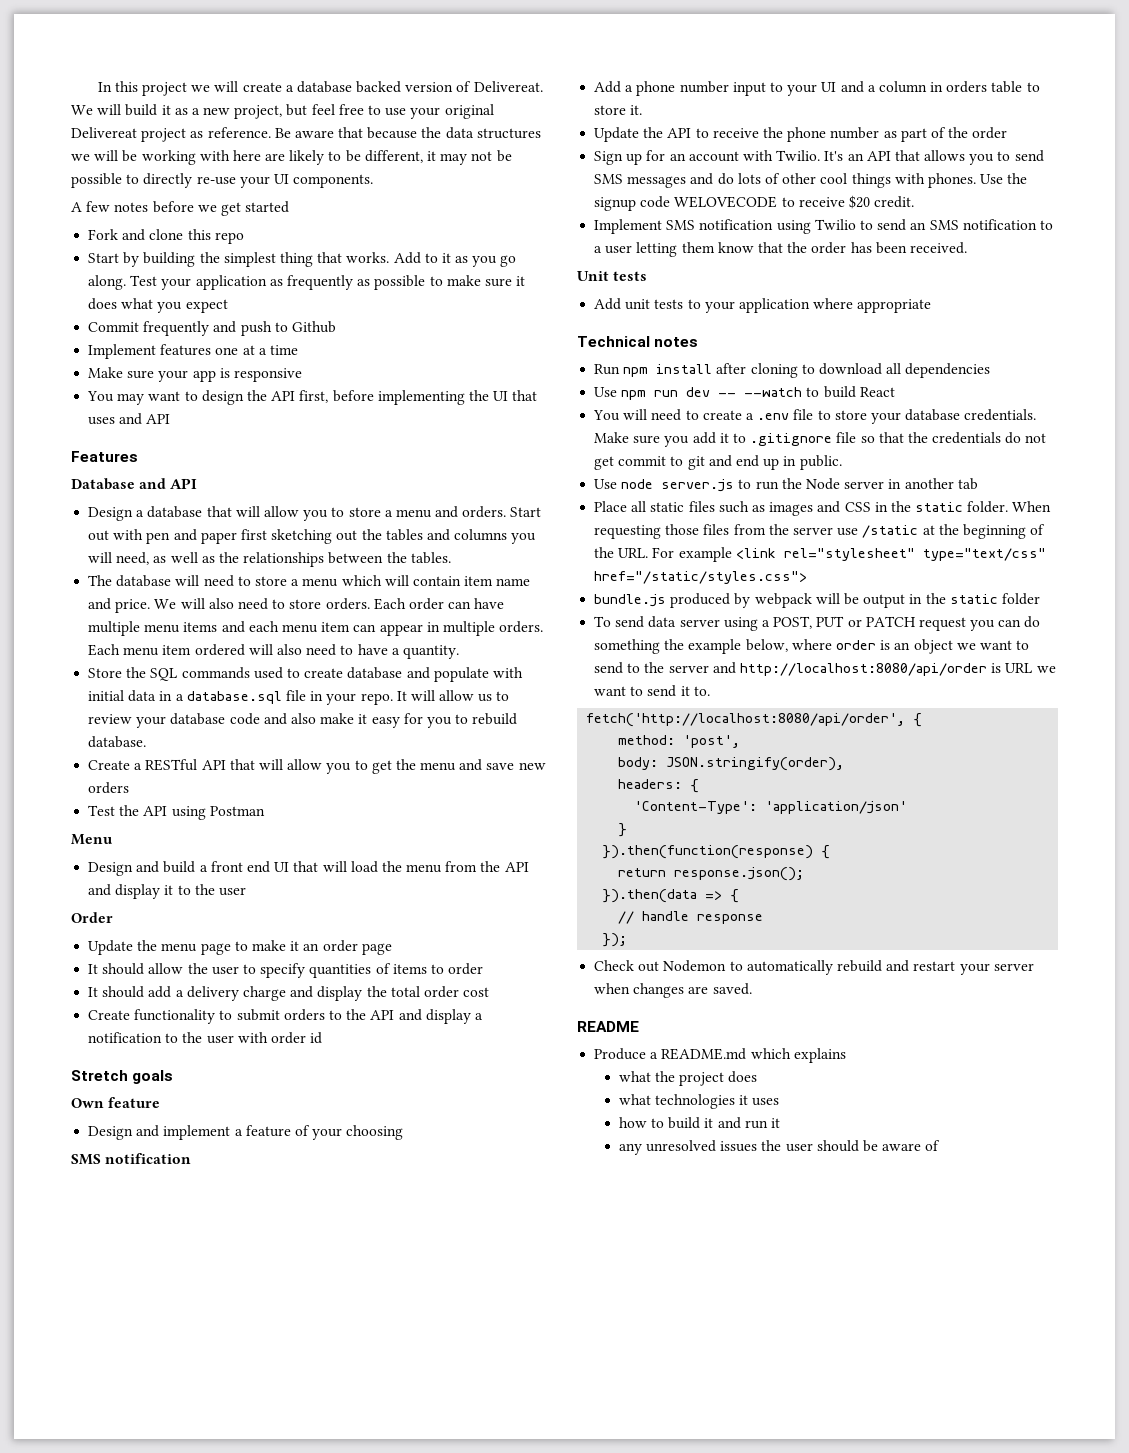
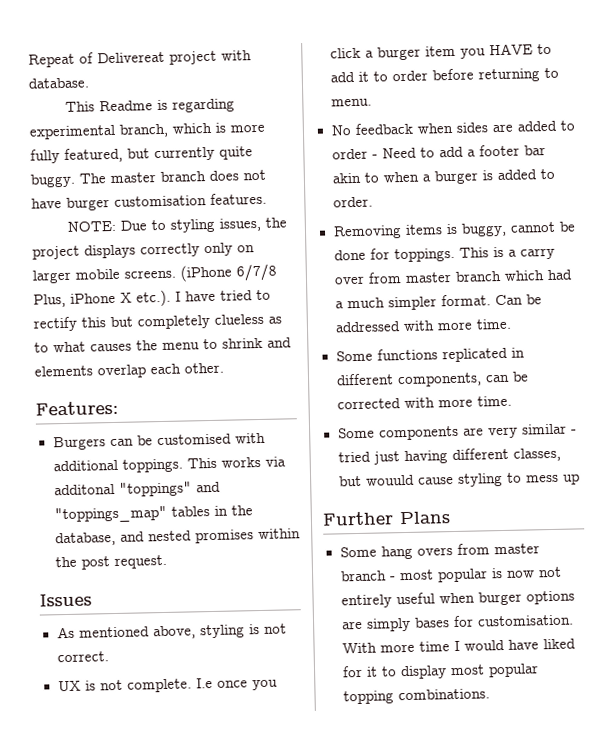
[97,81,543,96] [71,104,494,119] [71,127,541,142] [71,150,512,165] [71,173,374,188] [71,201,290,216] [88,229,244,244] [88,252,517,267] [88,275,526,290] [88,298,228,313] [88,321,336,336] [88,344,298,359] [88,367,302,382] [87,390,538,405] [88,413,171,425] [71,451,138,462] [71,478,198,490] [88,506,542,521] [88,529,537,544] [88,552,451,567] [88,575,531,587] [88,598,505,613] [88,621,544,636] [88,644,459,659] [88,667,523,682] [88,690,510,705] [88,713,518,728] [88,736,147,748] [88,759,546,774] [88,782,130,794] [88,805,265,820] [71,834,112,845] [88,861,529,876] [88,884,246,899] [71,912,113,923] [88,940,392,955] [88,963,484,978] [88,986,490,1001] [88,1009,483,1024] [88,1032,323,1044] [71,1070,174,1084] [71,1097,161,1108] [88,1125,404,1140] [71,1153,192,1165] [594,81,1040,96] [594,105,643,115] [594,127,1008,142] [594,150,1044,165] [594,173,1028,188] [594,195,915,211] [594,219,1053,234] [594,242,967,257] [577,271,648,281] [594,298,932,313] [577,336,699,347] [594,363,991,378] [594,386,895,400] [593,409,1037,424] [594,432,1047,447] [594,455,842,470] [594,478,978,492] [594,501,1052,516] [594,524,1046,539] [594,547,1046,562] [594,571,808,584] [594,593,1040,608] [594,616,1041,631] [594,639,1030,654] [594,662,1056,676] [594,685,710,697] [586,713,923,727] [618,735,741,748] [618,757,845,771] [618,779,700,793] [634,801,908,814] [618,823,628,837] [602,845,831,859] [618,867,805,881] [602,889,740,903] [618,911,764,924] [602,933,628,947] [594,960,1034,975] [594,983,752,998] [577,1021,639,1032] [594,1048,846,1063] [618,1071,758,1086] [618,1094,780,1109] [618,1117,780,1129] [618,1140,941,1155] In this project we will create a database backed version of Delivereat. We will build it as a new project, but feel free to use your original Delivereat project as reference. Be aware that because the data structures we will be working with here are likely to be different, it may not be possible to directly re-use your UI components. // A few notes before we get started // Fork and clone this repo // Start by building the simplest thing that works. Add to it as you go along. Test your application as frequently as possible to make sure it does what you expect // Commit frequently and push to Github // Implement features one at a time // Make sure your app is responsive // You may want to design the API first, before implementing the UI that uses and API // Features // Database and API // Design a database that will allow you to store a menu and orders. Start out with pen and paper first sketching out the tables and columns you will need, as well as the relationships between the tables. // The database will need to store a menu which will contain item name and price. We will also need to store orders. Each order can have multiple menu items and each menu item can appear in multiple orders. Each menu item ordered will also need to have a quantity. // Store the SQL commands used to create database and populate with initial data in a database.sql file in your repo. It will allow us to review your database code and also make it easy for you to rebuild database. // Create a RESTful API that will allow you to get the menu and save new orders // Test the API using Postman // Menu // Design and build a front end UI that will load the menu from the API and display it to the user // Order // Update the menu page to make it an order page // It should allow the user to specify quantities of items to order // It should add a delivery charge and display the total order cost // Create functionality to submit orders to the API and display a notification to the user with order id // Stretch goals // Own feature // Design and implement a feature of your choosing // SMS notification // Add a phone number input to your UI and a column in orders table to store it. // Update the API to receive the phone number as part of the order // Sign up for an account with Twilio. It's an API that allows you to send SMS messages and do lots of other cool things with phones. Use the signup code WELOVECODE to receive $20 credit. // Implement SMS notification using Twilio to send an SMS notification to a user letting them know that the order has been received. // Unit tests // Add unit tests to your application where appropriate // Technical notes // Run npm install after cloning to download all dependencies // Use npm run dev -- --watch to build React // You will need to create a .env file to store your database credentials. Make sure you add it to .gitignore file so that the credentials do not get commit to git and end up in public. // Use node server.js to run the Node server in another tab // Place all static files such as images and CSS in the static folder. When requesting those files from the server use /static at the beginning of the URL. For example <link rel="stylesheet" type="text/css" href="/static/styles.css"> // bundle.js produced by webpack will be output in the static folder // To send data server using a POST, PUT or PATCH request you can do something the example below, where order is an object we want to send to the server and http://localhost:8080/api/order is URL we want to send it to. // fetch('http://localhost:8080/api/order', { // method: 'post', // body: JSON.stringify(order), // headers: { // 'Content-Type': 'application/json' // } // }).then(function(response) { // return response.json(); // }).then(data => { // // handle response // }); // Check out Nodemon to automatically rebuild and restart your server when changes are saved. // README // Produce a README.md which explains // what the project does // what technologies it uses // how to build it and run it // any unresolved issues the user should be aware of -> [28,50,252,68] [28,77,89,89] [64,98,235,113] [29,122,265,140] [30,146,253,164] [30,169,266,188] [31,192,267,211] [66,217,287,233] [32,242,255,260] [32,263,277,284] [33,289,271,308] [33,313,282,332] [34,337,292,353] [34,362,224,379] [35,400,119,416] [52,432,266,451] [52,456,286,473] [53,481,221,497] [53,505,253,524] [54,528,301,547] [54,554,167,570] [39,593,92,607] [56,623,287,640] [56,651,109,663] [57,678,278,693] [329,43,552,61] [329,67,559,83] [330,98,372,107] [330,120,575,136] [331,144,546,160] [331,168,555,185] [332,196,373,208] [332,221,576,240] [333,246,555,263] [333,269,573,285] [334,294,542,311] [334,318,512,333] [335,347,525,363] [335,371,529,388] [336,395,512,410] [337,423,577,441] [337,447,561,465] [338,472,580,487] [322,511,451,526] [339,543,540,560] [339,566,562,583] [340,590,575,609] [341,614,574,632] [341,638,576,654] [341,663,539,680] [342,688,490,705] Repeat of Delivereat project with database. // This Readme is regarding experimental branch, which is more fully featured, but currently quite buggy. The master branch does not have burger customisation features. // NOTE: Due to styling issues, the project displays correctly only on larger mobile screens. (iPhone 6/7/8 Plus, iPhone X etc.). I have tried to rectify this but completely clueless as to what causes the menu to shrink and elements overlap each other. // Features: // Burgers can be customised with additional toppings. This works via additonal "toppings" and "toppings_map" tables in the database, and nested promises within the post request. // Issues // As mentioned above, styling is not correct. // UX is not complete. I.e once you click a burger item you HAVE to add it to order before returning to menu. // No feedback when sides are added to order - Need to add a footer bar akin to when a burger is added to order. // Removing items is buggy, cannot be done for toppings. This is a carry over from master branch which had a much simpler format. Can be addressed with more time. // Some functions replicated in different components, can be corrected with more time. // Some components are very similar - tried just having different classes, but wouuld cause styling to mess up // Further Plans // Some hang overs from master branch - most popular is now not entirely useful when burger options are simply bases for customisation. With more time I would have liked for it to display most popular topping combinations.

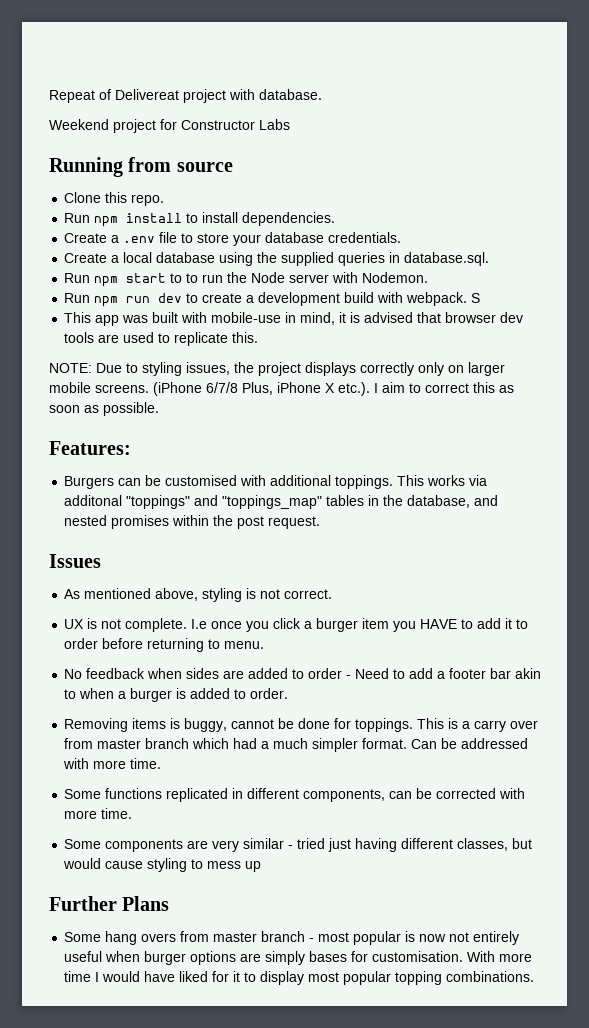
[64,98,235,113] [29,122,265,140] [30,146,253,164] [30,169,266,188] [31,192,267,211] This Readme is regarding experimental branch, which is more fully featured, but currently quite buggy. The master branch does not have burger customisation features. -> [49,119,290,133] [49,157,233,177] [64,192,165,206] [64,212,336,227] [64,232,402,246] [64,252,490,266] [64,272,429,287] [64,292,481,307] [64,312,524,326] [64,332,259,346] Weekend project for Constructor Labs // Running from source // Clone this repo. // Run npm install to install dependencies. // Create a .env file to store your database credentials. // Create a local database using the supplied queries in database.sql. // Run npm start to to run the Node server with Nodemon. // Run npm run dev to create a development build with webpack. S // This app was built with mobile-use in mind, it is advised that browser dev tools are used to replicate this.
[185,289,271,302] [33,313,282,332] [34,337,292,353] [34,362,224,379] have tried to rectify this but completely clueless as to what causes the menu to shrink and elements overlap each other. -> [382,382,514,393] [49,402,159,416] aim to correct this as soon as possible.
[365,474,415,486] wouuld -> [63,858,102,869] would

